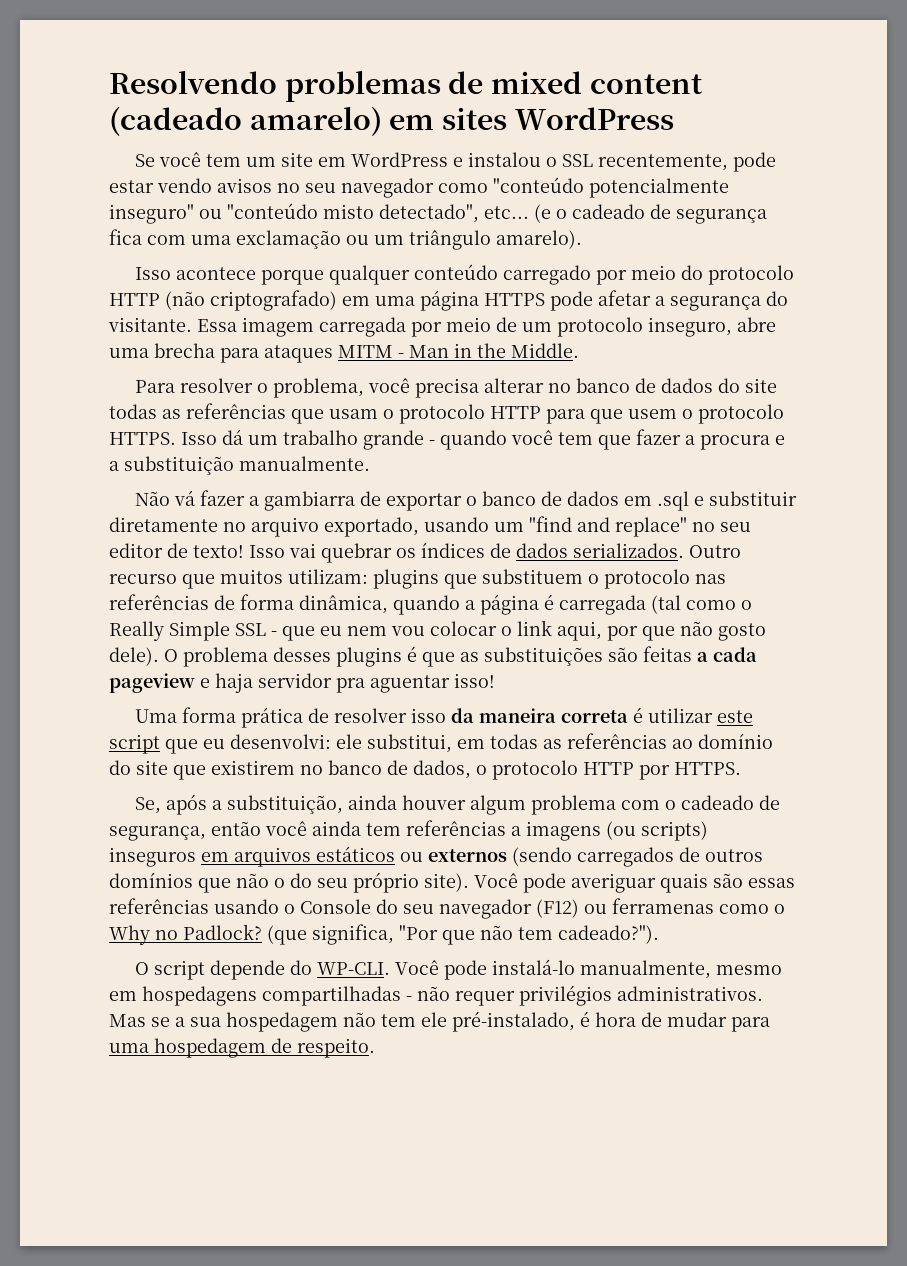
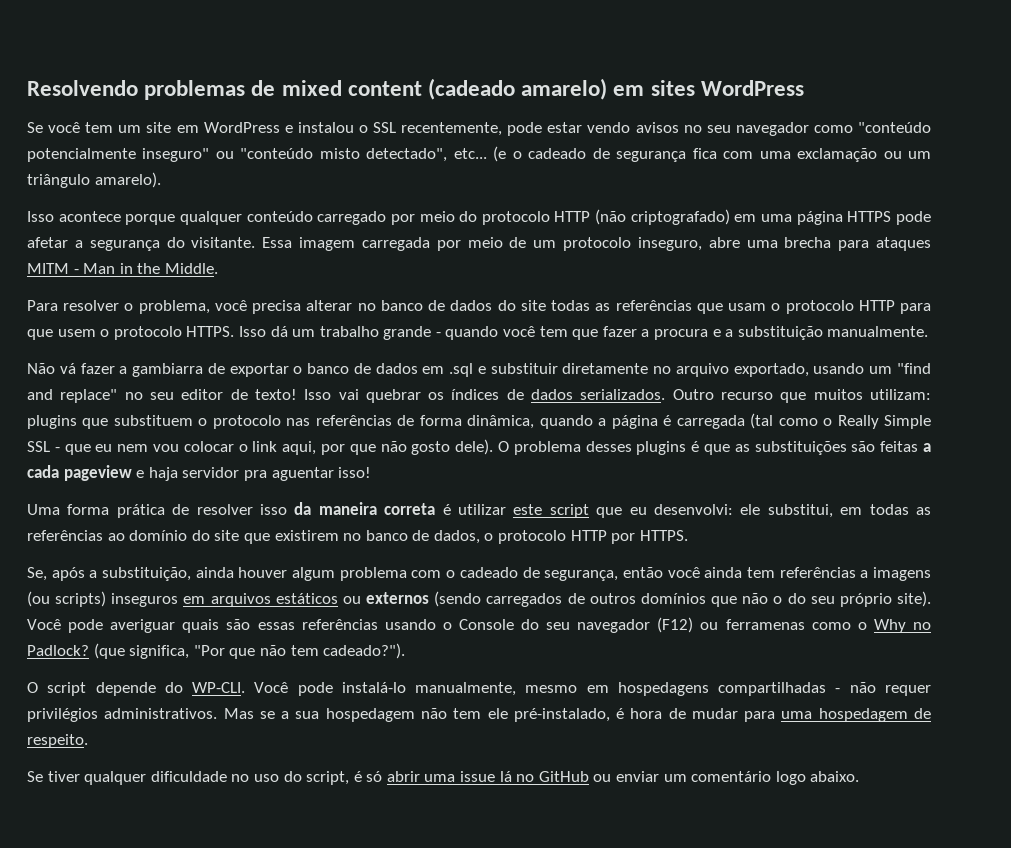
(375, 1048) none -> [27,771,860,785] // Se tiver qualquer dificuldade no uso do script, é só abrir uma issue lá no GitHub ou enviar um comentário logo abaixo.

